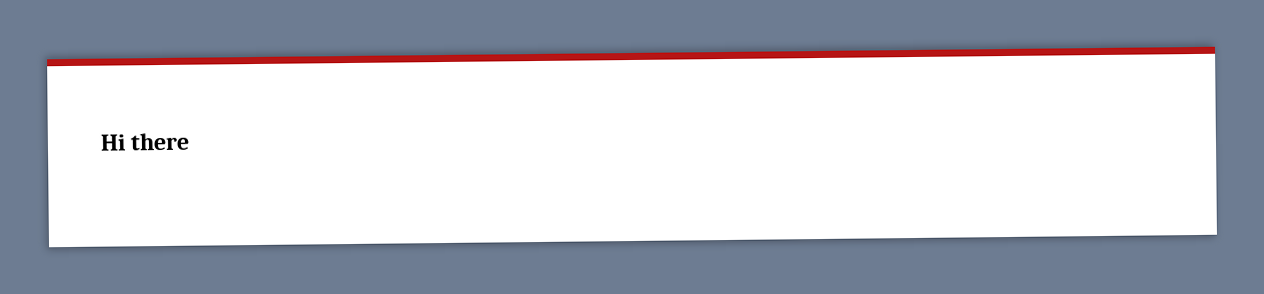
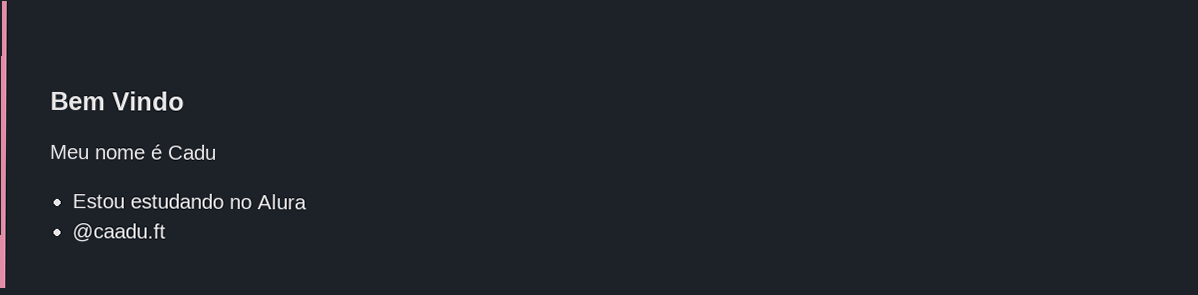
[100,132,191,151] Hi there -> [50,91,185,111] [49,144,217,160] [71,193,307,210] [71,223,166,243] Bem Vindo // Meu nome é Cadu // Estou estudando no Alura // @caadu.ft

